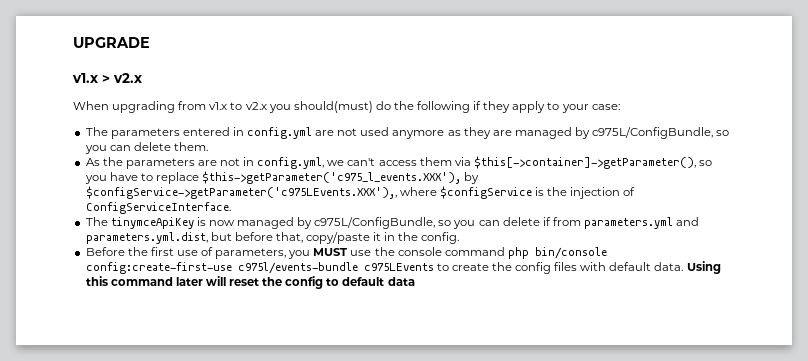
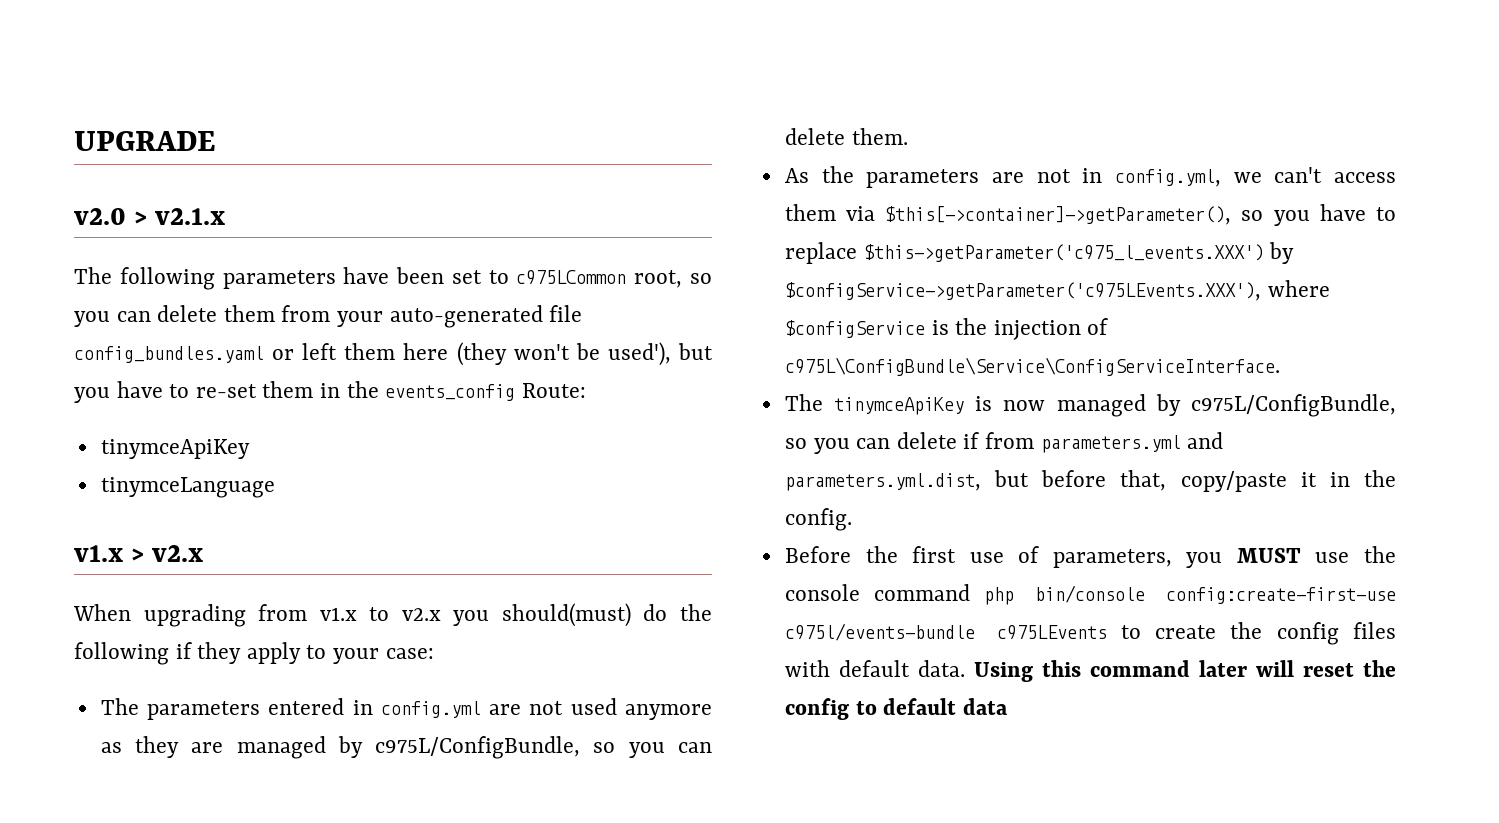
(150, 42) none -> [74,208,226,225] [74,267,712,290] [74,305,583,328] [74,342,713,366] [74,381,586,403] [100,439,250,459] [100,477,275,498] // v2.0 > v2.1.x // The following parameters have been set to c975LCommon root, so you can delete them from your auto-generated file config_bundles.yaml or left them here (they won't be used'), but you have to re-set them in the events_config Route: // tinymceApiKey // tinymceLanguage
[202,171,480,184] [85,186,397,199] $this->getParameter('c975_l_events.XXX'), by $configService->getParameter('c975LEvents.XXX'),, -> [863,242,1295,264] [784,282,1261,301] $this->getParameter('c975_l_events.XXX') by $configService->getParameter('c975LEvents.XXX'),
[85,202,231,214] ConfigServiceInterface. -> [784,357,1280,376] c975L\ConfigBundle\Service\ConfigServiceInterface.

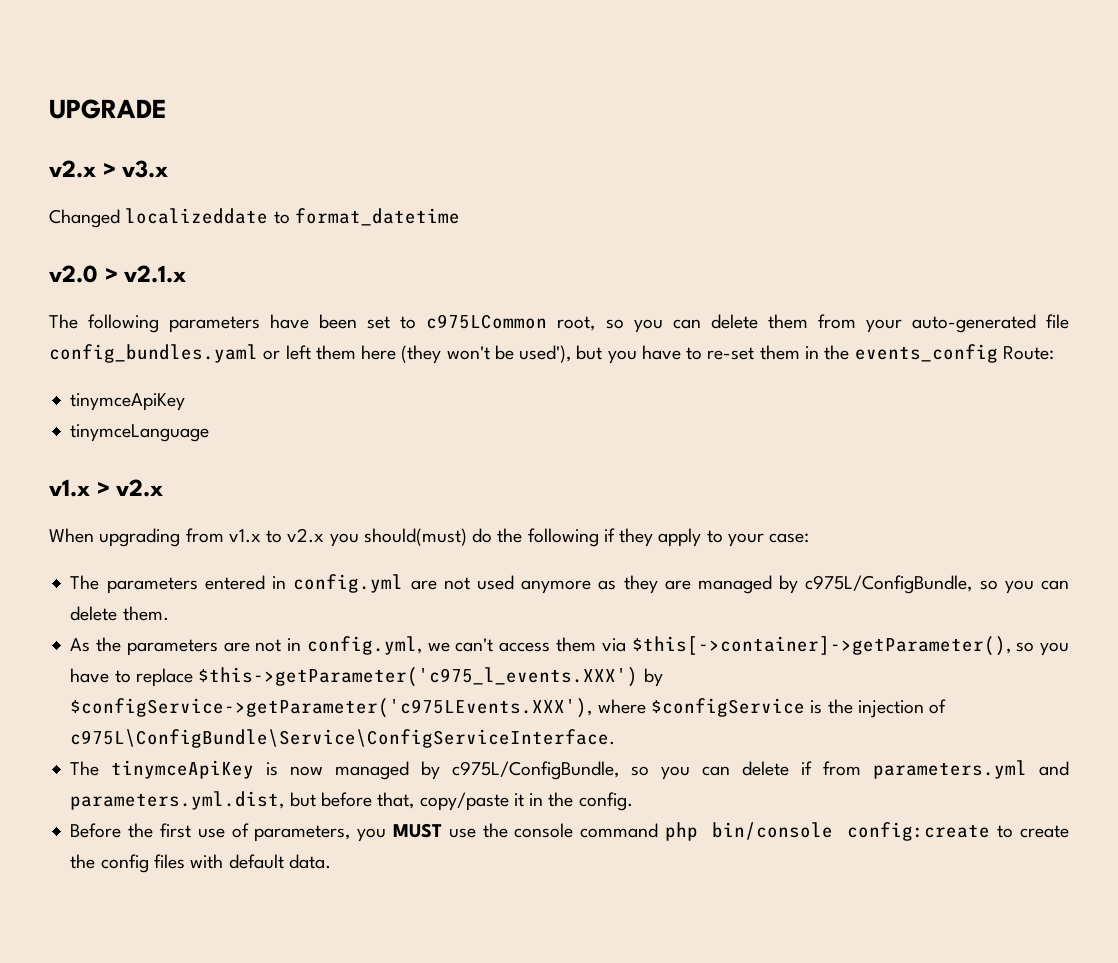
(215, 141) none -> [49,160,169,178] [49,208,460,228] // v2.x > v3.x // Changed localizeddate to format_datetime
[1166,587,1396,604] [784,623,1107,641] config:create-first-use c975l/events-bundle c975LEvents -> [847,822,991,841] config:create
[973,660,1396,682] [784,698,1008,720] Using this command later will reset the config to default data -> (331, 861) none

